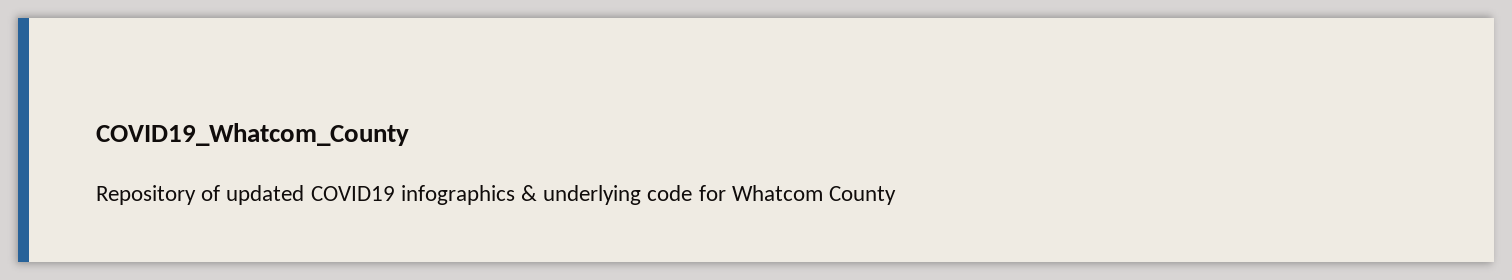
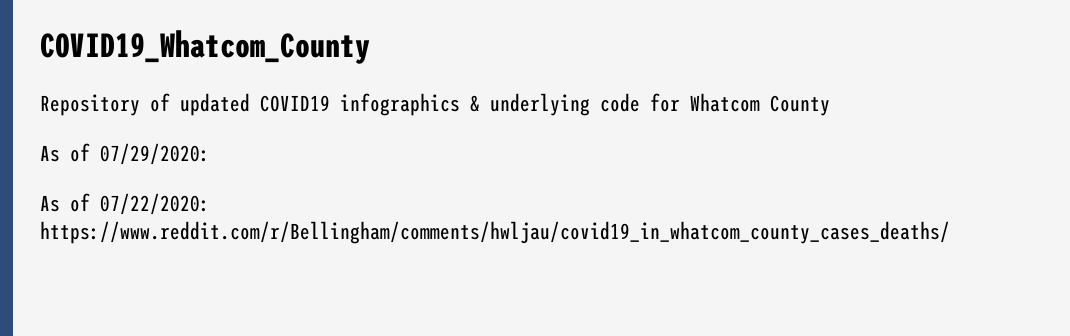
(897, 195) none -> [40,143,210,165] [40,193,210,215] [40,221,950,244] // As of 07/29/2020: // As of 07/22/2020: https://www.reddit.com/r/Bellingham/comments/hwljau/covid19_in_whatcom_county_cases_deaths/

